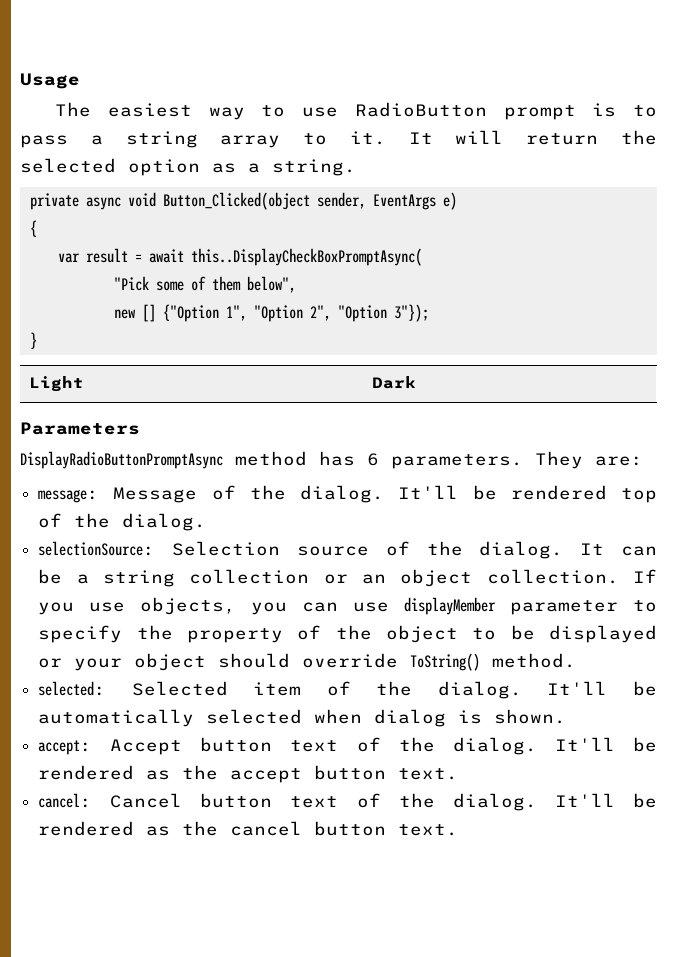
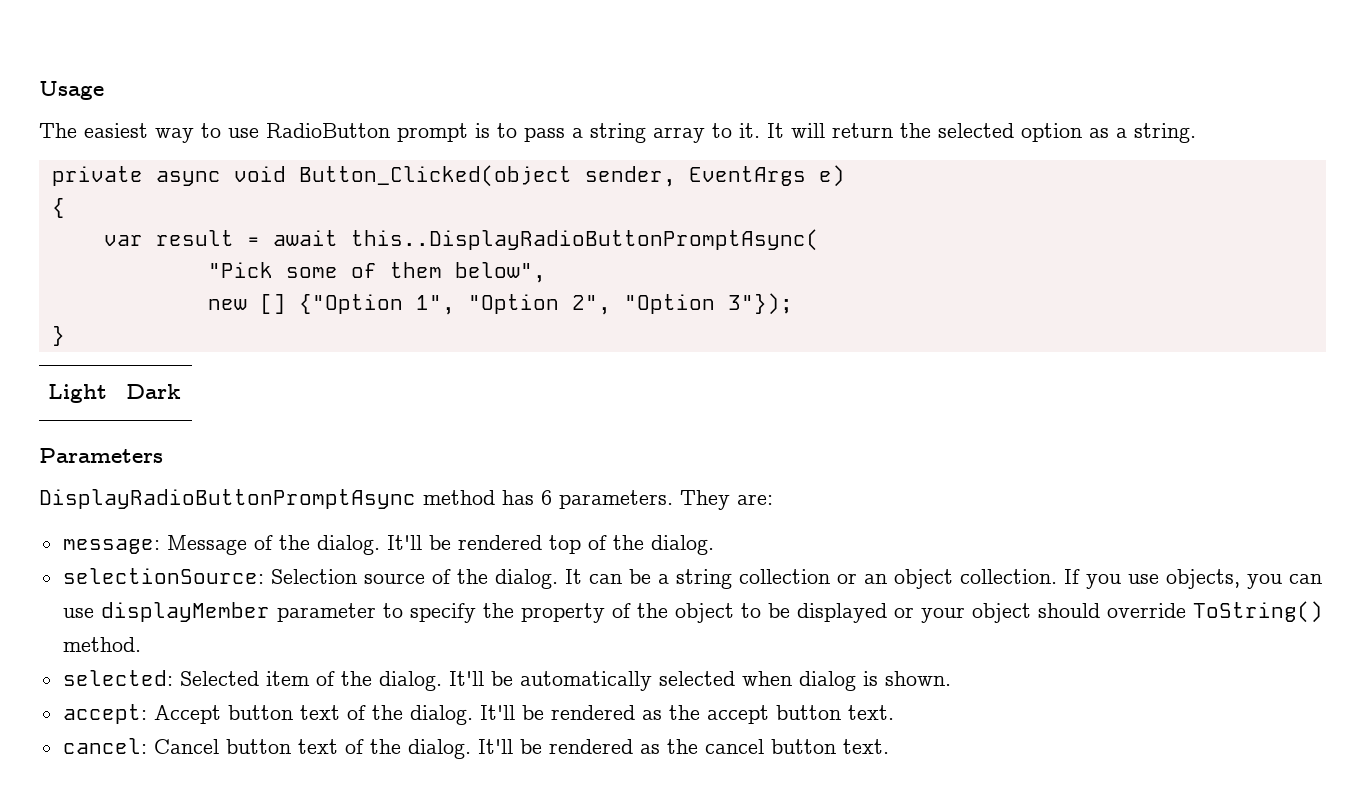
[190,248,422,266] this..DisplayCheckBoxPromptAsync( -> [350,229,819,251] this..DisplayRadioButtonPromptAsync(

